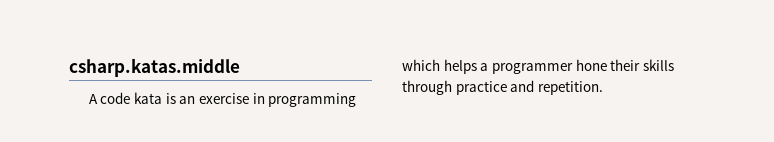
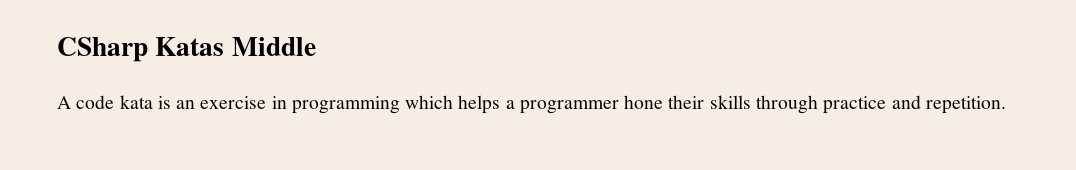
[69,58,240,77] csharp.katas.middle -> [57,37,316,62] CSharp Katas Middle

